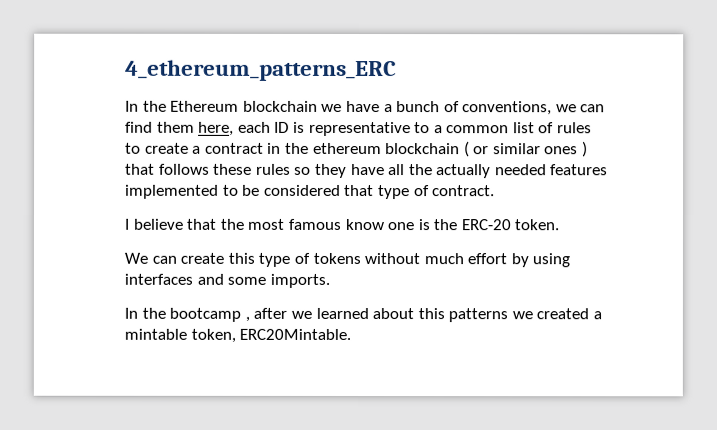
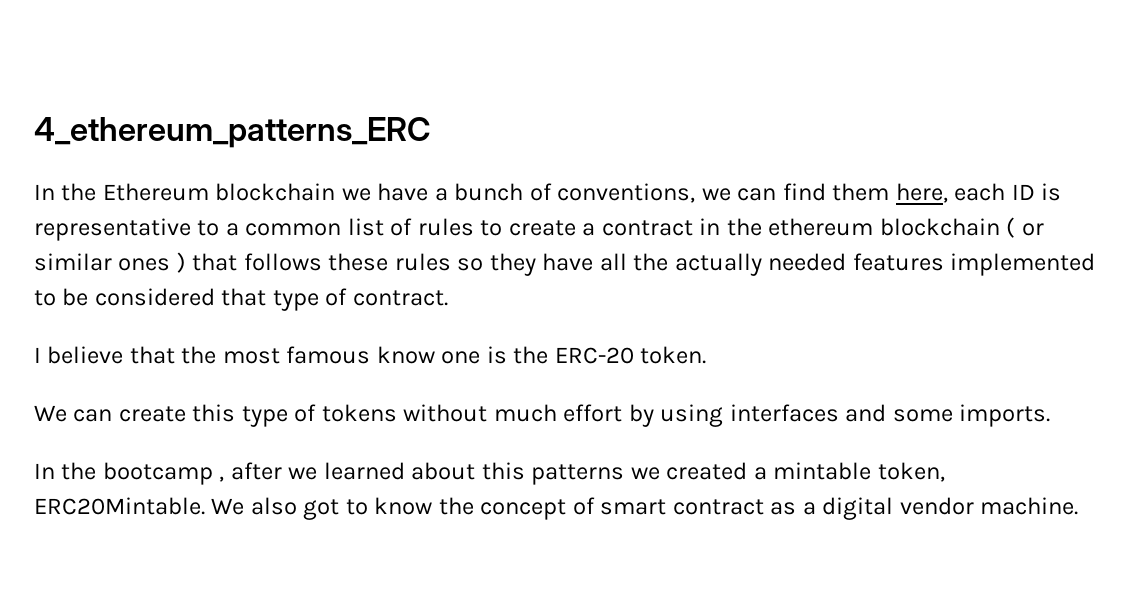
(352, 334) none -> [211,497,1079,520] We also got to know the concept of smart contract as a digital vendor machine.

